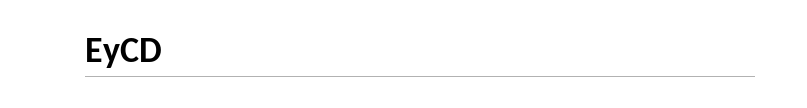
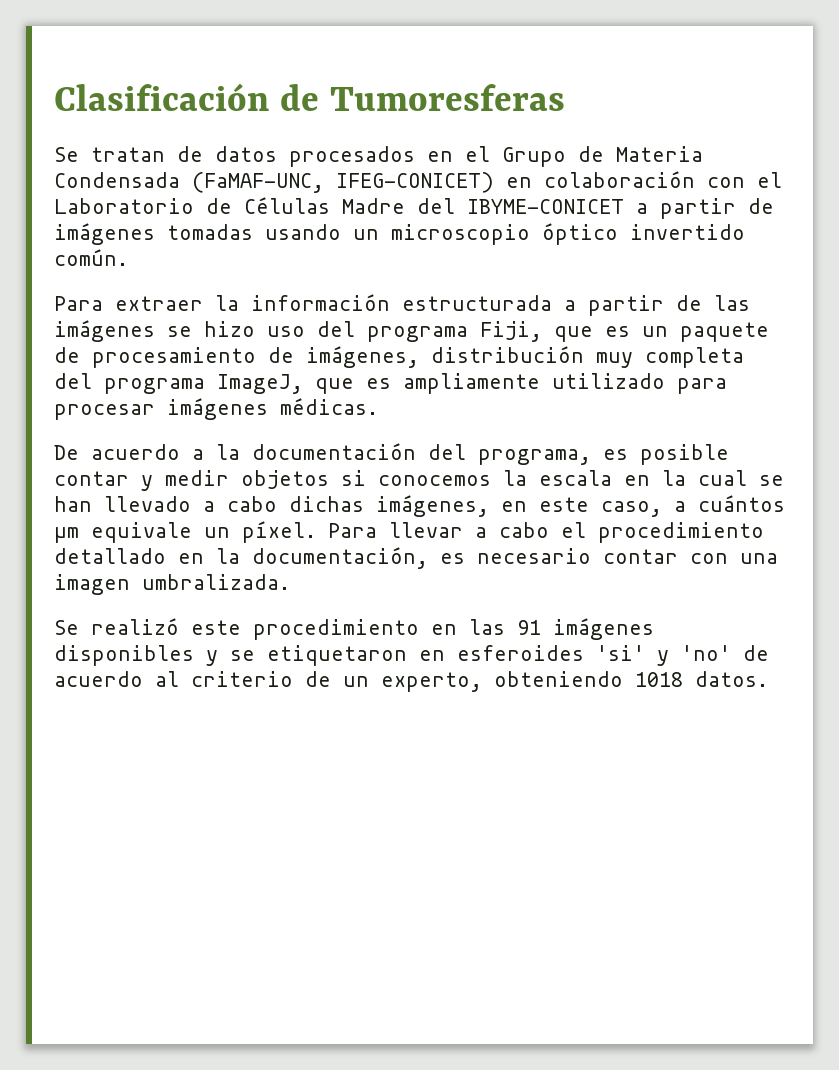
[85,38,162,68] EyCD -> [54,83,565,111] [54,146,703,167] [54,171,782,193] [54,197,774,219] [54,223,745,245] [54,249,128,266] [54,294,750,316] [54,320,769,342] [54,346,744,368] [54,373,727,394] [54,398,378,420] [54,443,729,465] [54,470,784,491] [54,495,785,517] [54,521,764,543] [54,547,778,569] [54,574,290,595] [54,618,654,640] [54,645,769,666] [54,671,768,692] Clasificación de Tumoresferas // Se tratan de datos procesados en el Grupo de Materia Condensada (FaMAF-UNC, IFEG-CONICET) en colaboración con el Laboratorio de Células Madre del IBYME-CONICET a partir de imágenes tomadas usando un microscopio óptico invertido común. // Para extraer la información estructurada a partir de las imágenes se hizo uso del programa Fiji, que es un paquete de procesamiento de imágenes, distribución muy completa del programa ImageJ, que es ampliamente utilizado para procesar imágenes médicas. // De acuerdo a la documentación del programa, es posible contar y medir objetos si conocemos la escala en la cual se han llevado a cabo dichas imágenes, en este caso, a cuántos μm equivale un píxel. Para llevar a cabo el procedimiento detallado en la documentación, es necesario contar con una imagen umbralizada. // Se realizó este procedimiento en las 91 imágenes disponibles y se etiquetaron en esferoides 'si' y 'no' de acuerdo al criterio de un experto, obteniendo 1018 datos.

